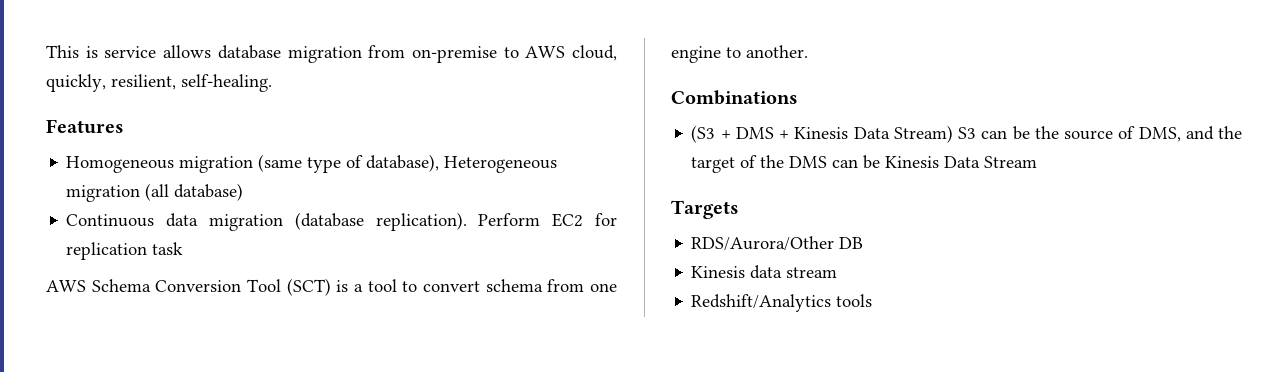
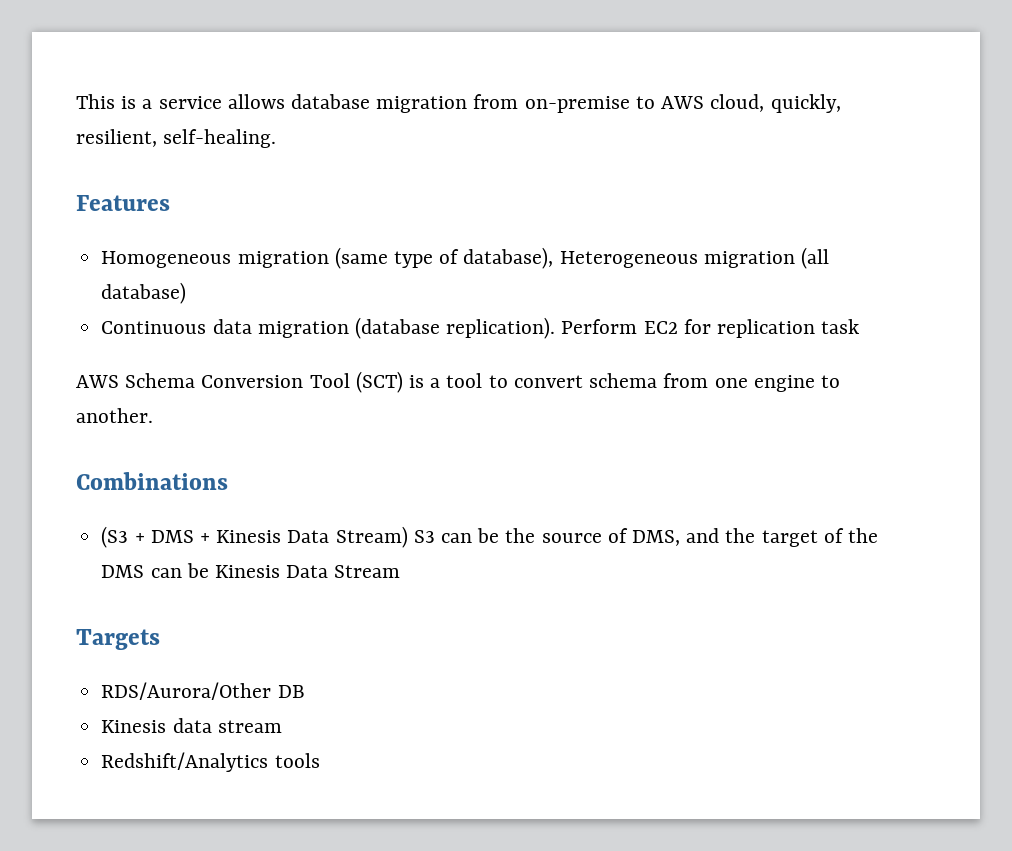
(98, 52) none -> [142,99,153,109] a

